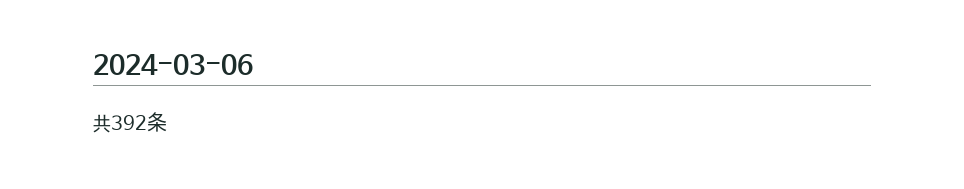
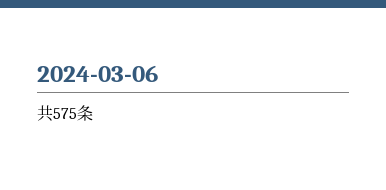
[111,115,147,130] 392 -> [53,108,77,119] 575

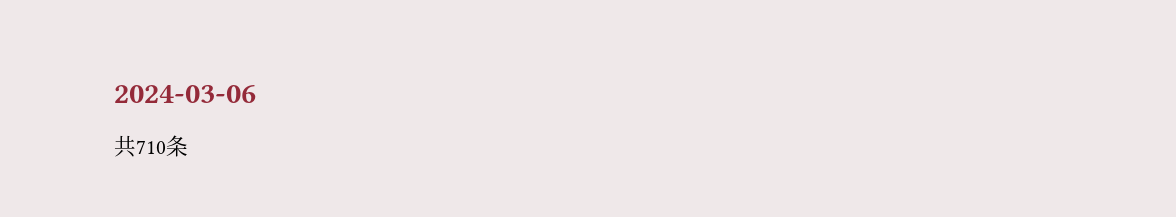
[53,108,77,119] 575 -> [136,140,166,154] 710

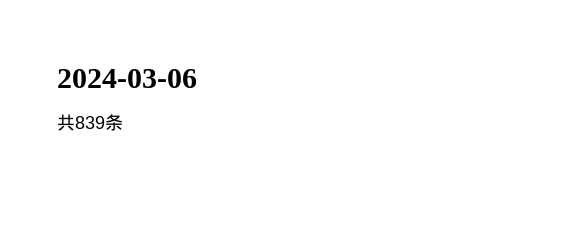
[136,140,166,154] 710 -> [75,116,105,129] 839

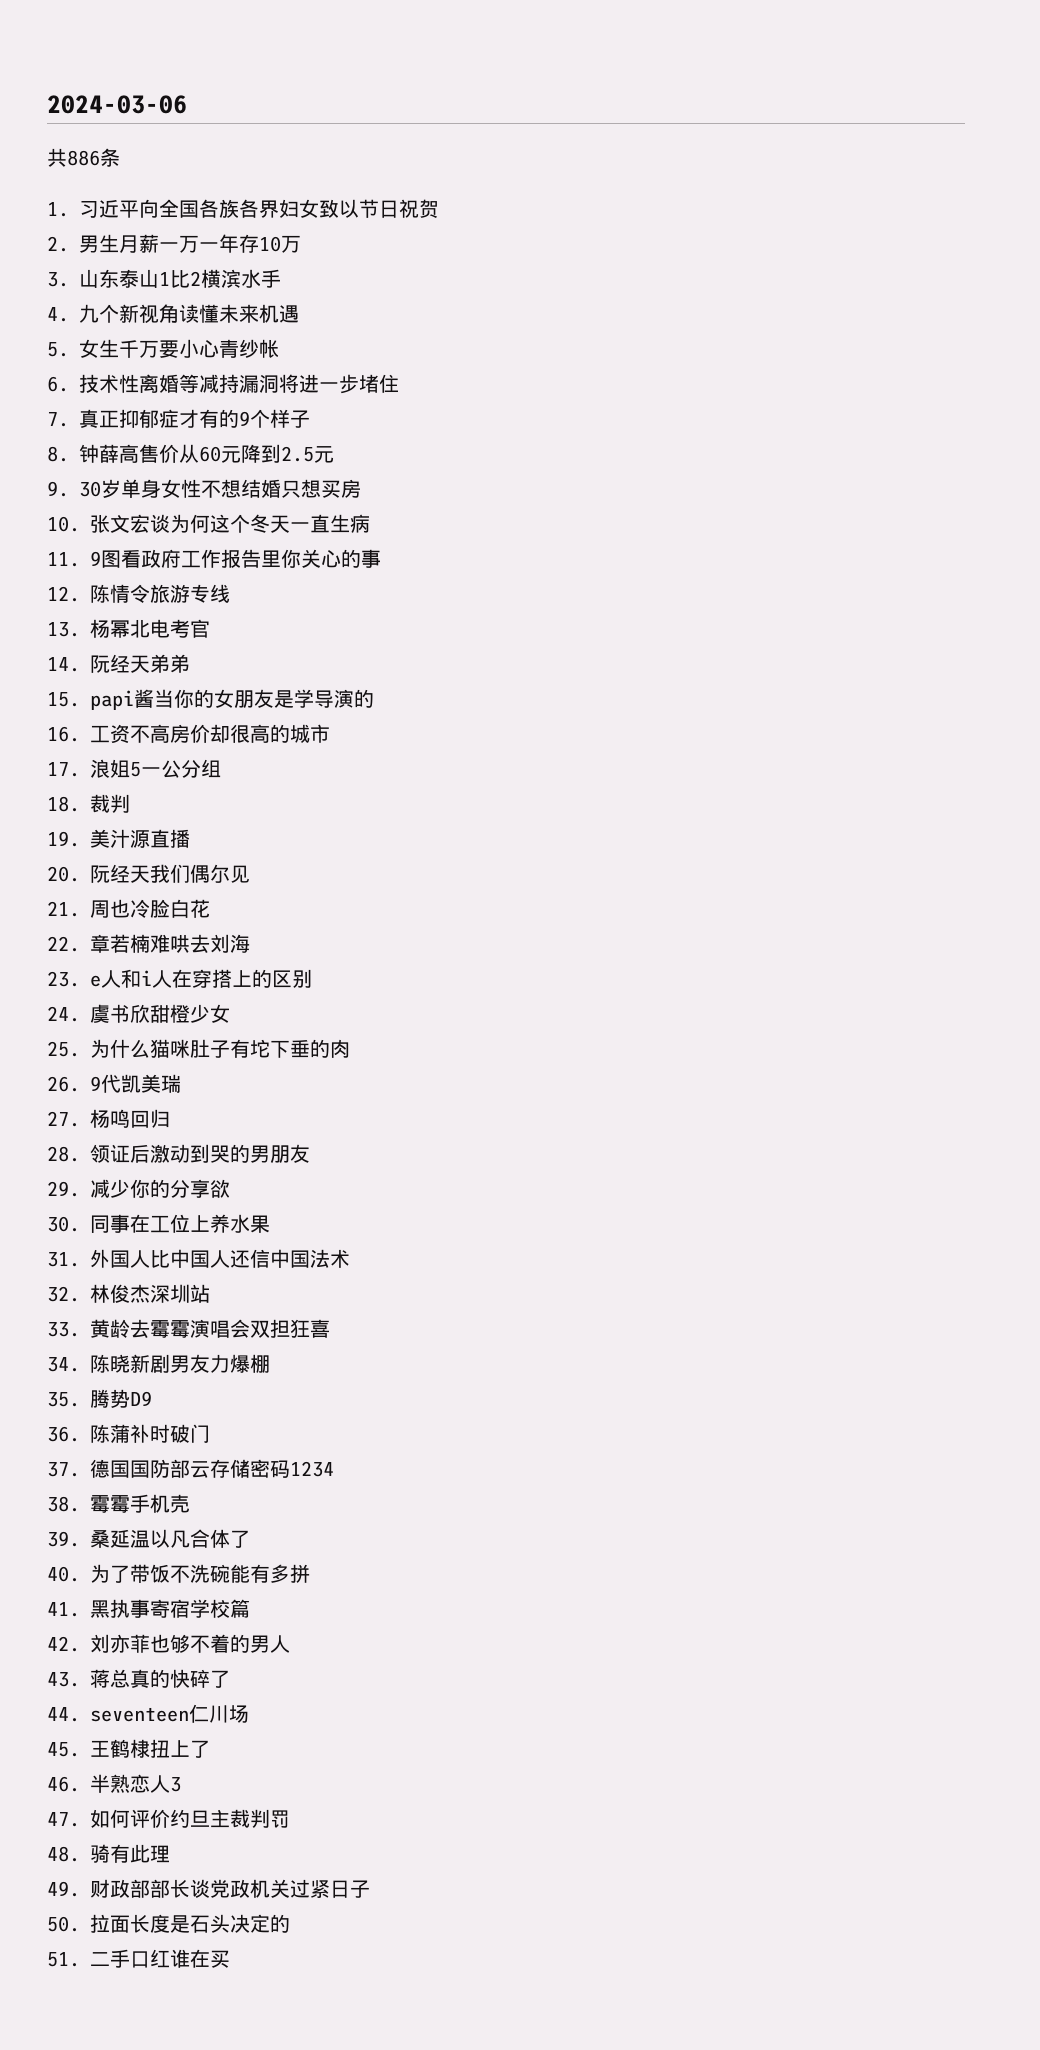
[75,116,105,129] 839 -> [67,150,100,166] 886
(123, 122) none -> [47,199,439,218] [47,234,301,253] [47,269,281,288] [47,304,299,324] [47,339,279,358] [47,374,399,394] [47,409,310,428] [47,444,334,463] [47,479,361,498] [47,514,370,533] [47,549,381,568] [47,584,230,603] [47,619,210,638] [47,654,190,673] [47,689,374,710] [47,724,330,744] [47,759,221,778] [47,794,130,813] [47,829,190,848] [47,864,250,883] [47,899,210,918] [47,934,250,953] [47,969,312,988] [47,1004,230,1023] [47,1039,350,1058] [47,1074,181,1093] [47,1109,170,1128] [47,1144,310,1163] [47,1179,230,1198] [47,1214,270,1233] [47,1249,350,1268] [47,1284,210,1303] [47,1319,330,1338] [47,1354,270,1373] [47,1389,152,1408] [47,1424,210,1443] [47,1459,334,1478] [47,1494,190,1513] [47,1529,250,1548] [47,1564,310,1583] [47,1599,250,1618] [47,1634,290,1653] [47,1669,230,1688] [47,1704,249,1723] [47,1739,210,1758] [47,1774,181,1793] [47,1809,290,1828] [47,1844,170,1863] [47,1879,370,1898] [47,1914,290,1933] [47,1949,230,1968] // 1.习近平向全国各族各界妇女致以节日祝贺 // 2.男生月薪一万一年存10万 // 3.山东泰山1比2横滨水手 // 4.九个新视角读懂未来机遇 // 5.女生千万要小心青纱帐 // 6.技术性离婚等减持漏洞将进一步堵住 // 7.真正抑郁症才有的9个样子 // 8.钟薛高售价从60元降到2.5元 // 9. 30岁单身女性不想结婚只想买房 // 10.张文宏谈为何这个冬天一直生病 // 11. 9图看政府工作报告里你关心的事 // 12.陈情令旅游专线 // 13.杨幂北电考官 // 14.阮经天弟弟 // 15. papi酱当你的女朋友是学导演的 // 16.工资不高房价却很高的城市 // 17.浪姐5一公分组 // 18.裁判 // 19.美汁源直播 // 20.阮经天我们偶尔见 // 21.周也冷脸白花 // 22.章若楠难哄去刘海 // 23. e人和i人在穿搭上的区别 // 24.虞书欣甜橙少女 // 25.为什么猫咪肚子有坨下垂的肉 // 26. 9代凯美瑞 // 27.杨鸣回归 // 28.领证后激动到哭的男朋友 // 29.减少你的分享欲 // 30.同事在工位上养水果 // 31.外国人比中国人还信中国法术 // 32.林俊杰深圳站 // 33.黄龄去霉霉演唱会双担狂喜 // 34.陈晓新剧男友力爆棚 // 35.腾势D9 // 36.陈蒲补时破门 // 37.德国国防部云存储密码1234 // 38.霉霉手机壳 // 39.桑延温以凡合体了 // 40.为了带饭不洗碗能有多拼 // 41.黑执事寄宿学校篇 // 42.刘亦菲也够不着的男人 // 43.蒋总真的快碎了 // 44. seventeen仁川场 // 45.王鹤棣扭上了 // 46.半熟恋人3 // 47.如何评价约旦主裁判罚 // 48.骑有此理 // 49.财政部部长谈党政机关过紧日子 // 50.拉面长度是石头决定的 // 51.二手口红谁在买

